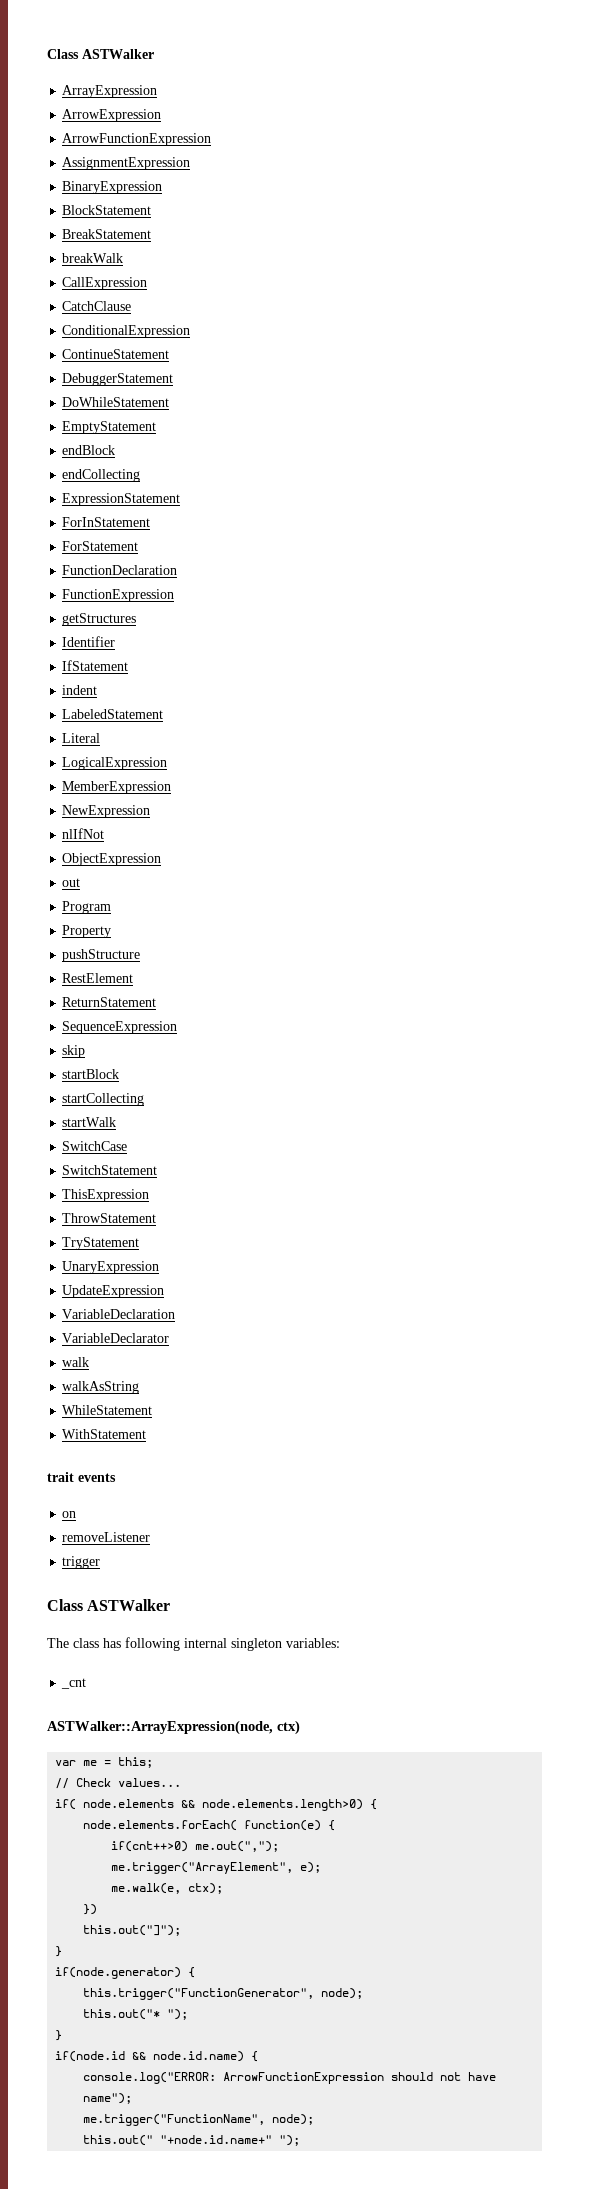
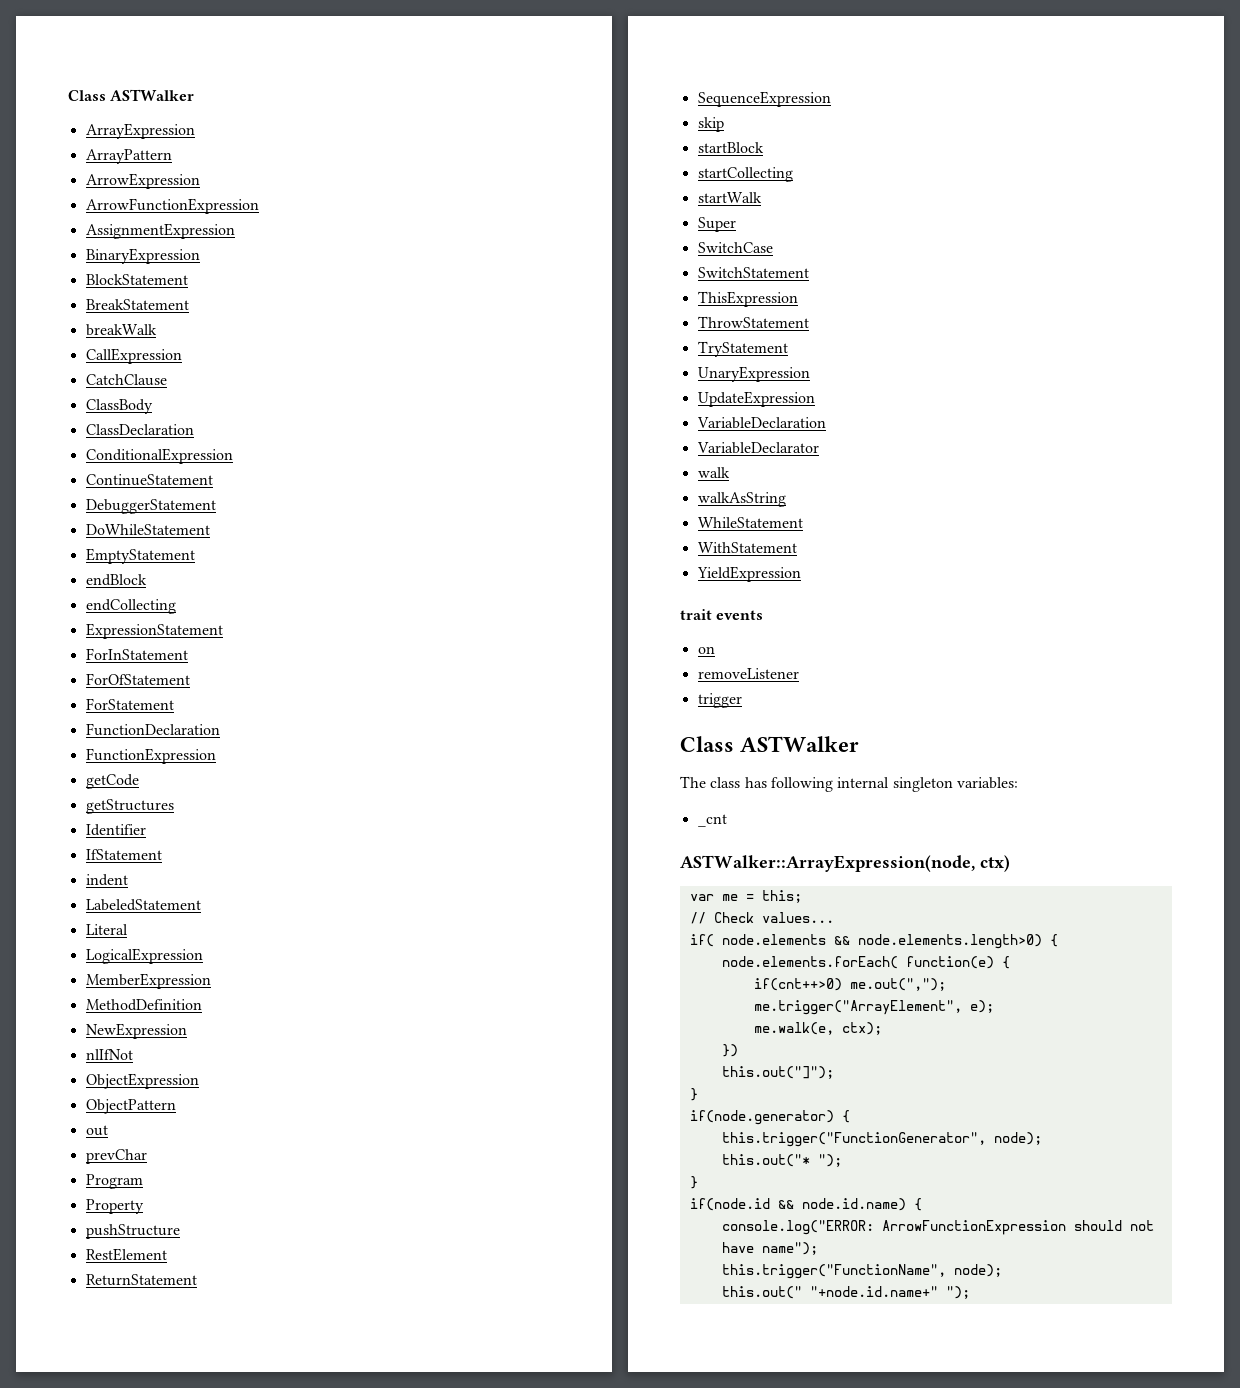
(158, 91) none -> [85,149,172,164] // ArrayPattern
(132, 306) none -> [85,399,153,414] [85,424,194,435] // ClassBody // ClassDeclaration
(151, 522) none -> [85,673,190,685] // ForOfStatement
(175, 595) none -> [85,774,139,789] // getCode
(172, 787) none -> [85,999,202,1011] // MethodDefinition
(162, 859) none -> [85,1099,176,1114] // ObjectPattern
(81, 882) none -> [85,1149,147,1164] // prevChar
(117, 1122) none -> [697,217,736,232] // Super
(147, 1434) none -> [696,566,801,582] // YieldExpression
[83,2114,266,2126] me.trigger("FunctionName", -> [721,1264,946,1279] this.trigger("FunctionName",

